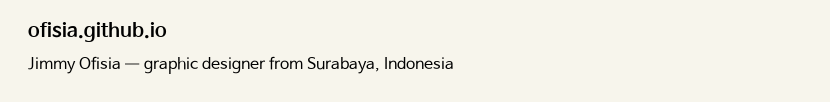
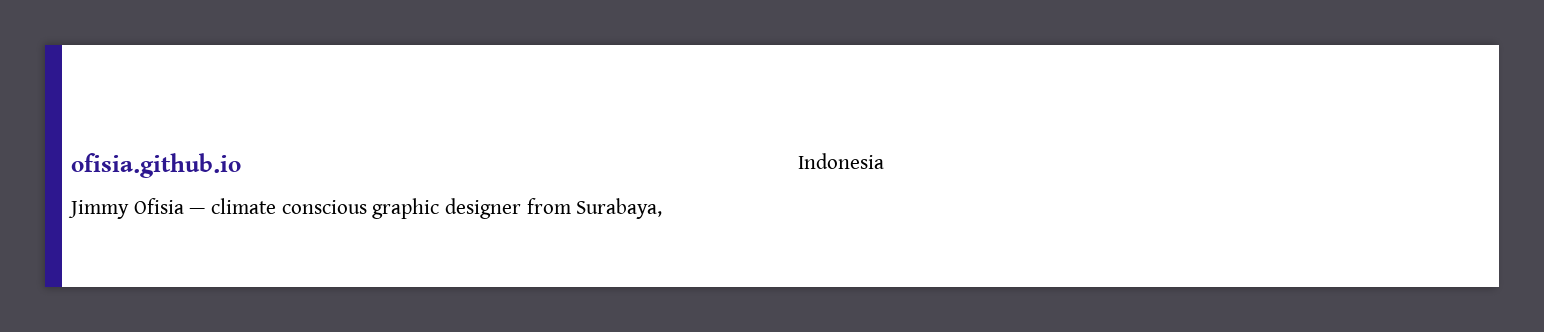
(141, 66) none -> [211,198,367,214] climate conscious

